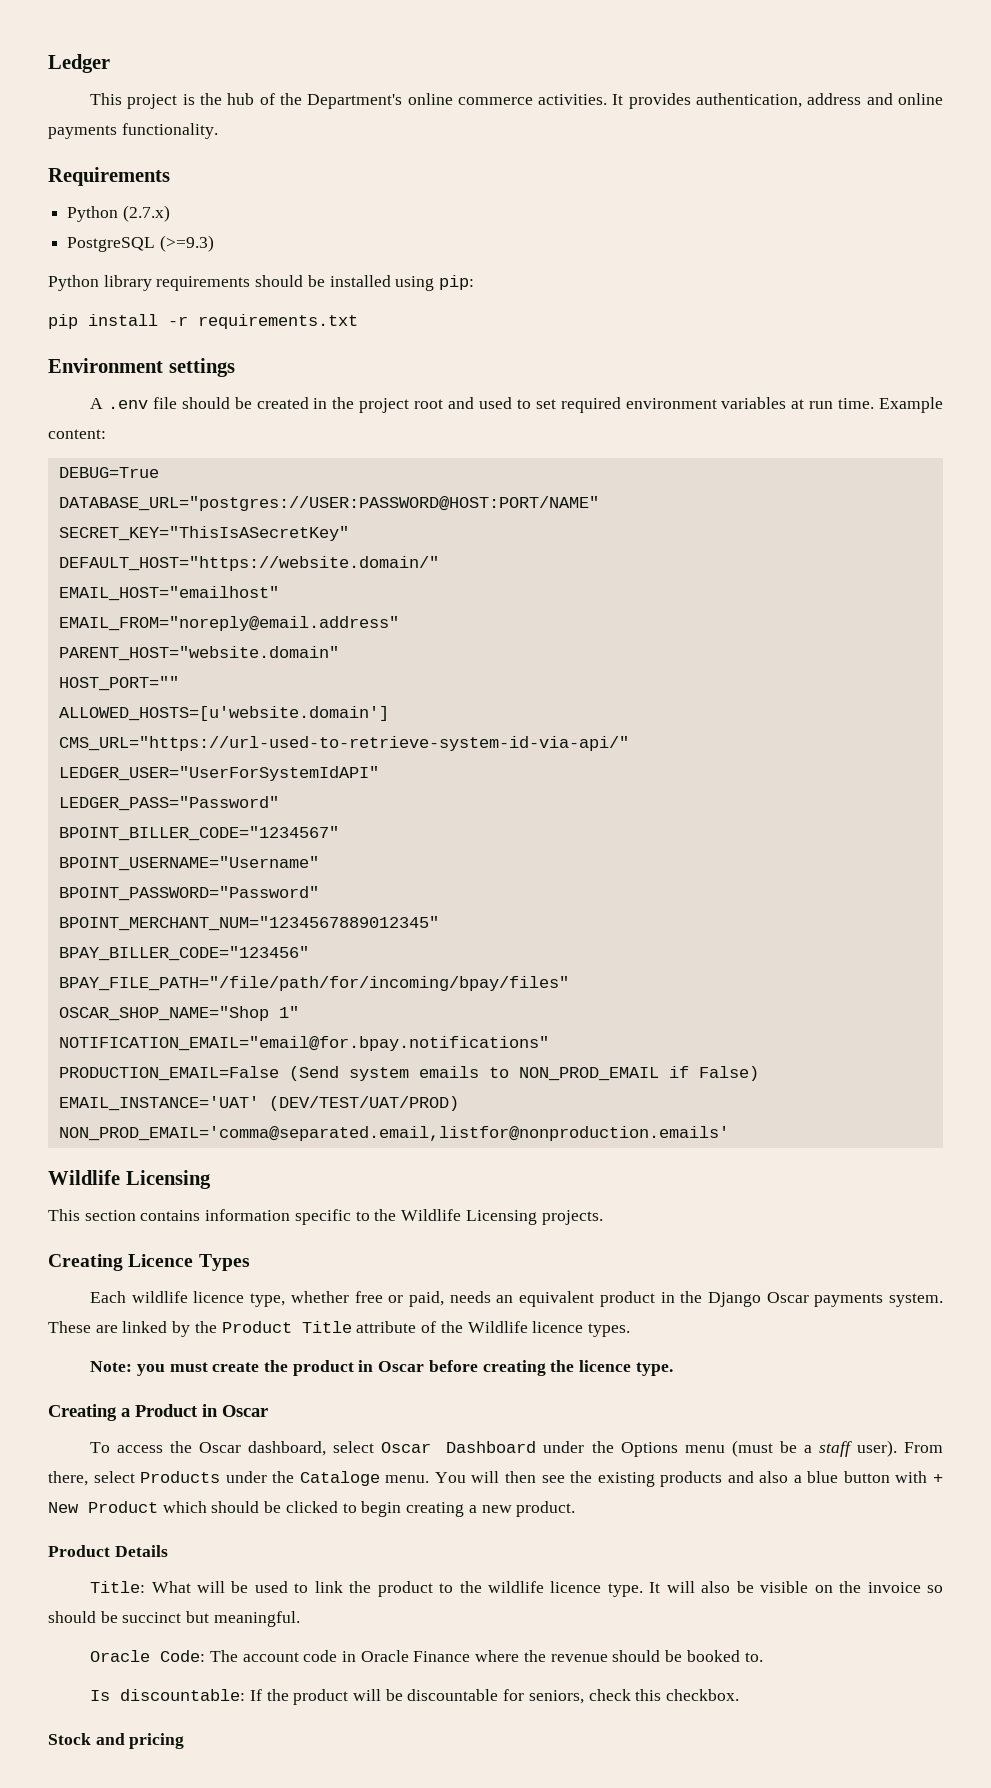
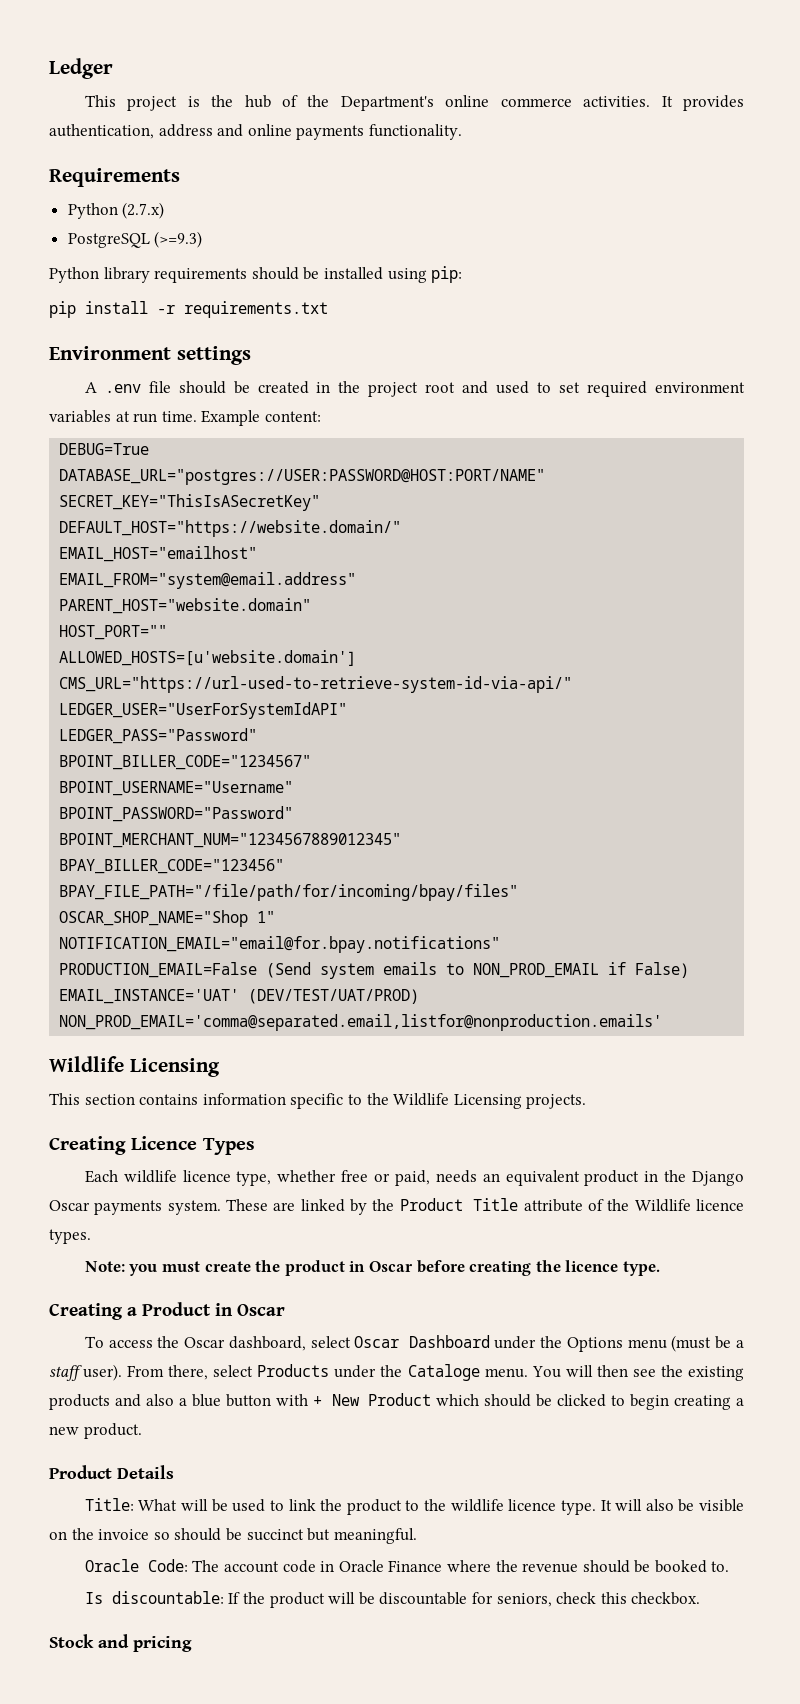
[58,616,399,631] EMAIL_FROM="noreply@email.address" -> [59,572,357,589] EMAIL_FROM="system@email.address"

